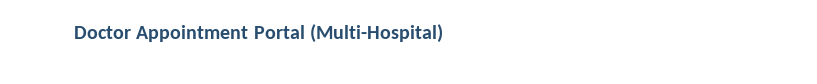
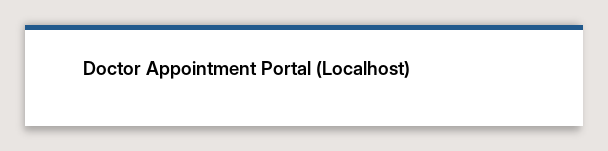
[309,24,443,43] (Multi-Hospital) -> [315,61,410,78] (Localhost)

